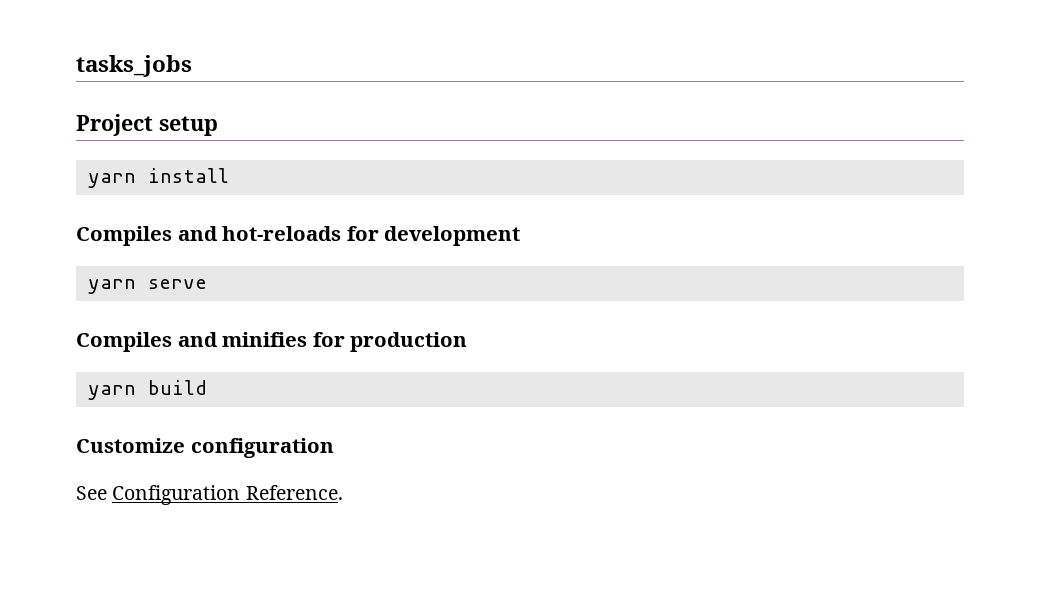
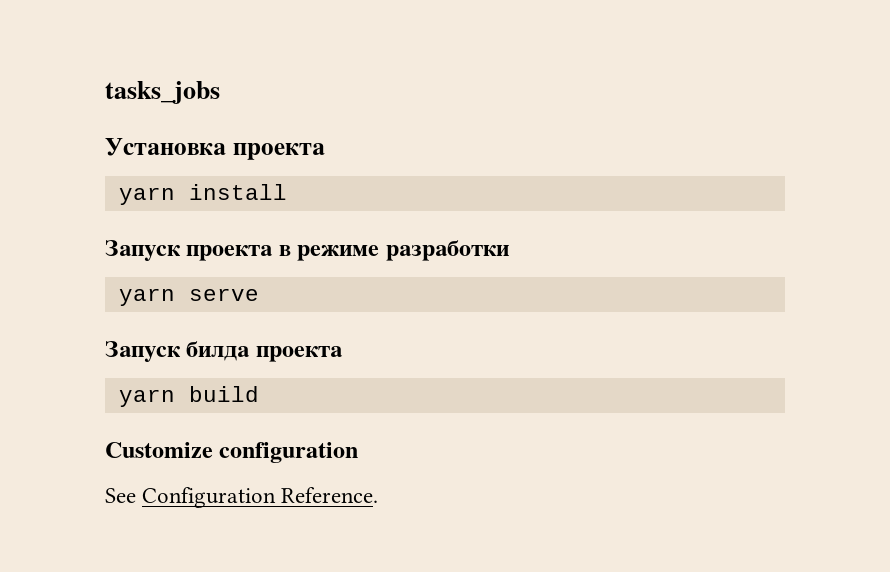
[76,114,218,136] Project setup -> [105,138,325,160] Установка проекта
[76,226,521,246] [87,279,207,294] [76,332,468,352] Compiles and hot-reloads for development // yarn serve // Compiles and minifies for production -> [105,240,510,261] [118,288,259,306] [105,341,343,362] Запуск проекта в режиме разработки // yarn serve // Запуск билда проекта

